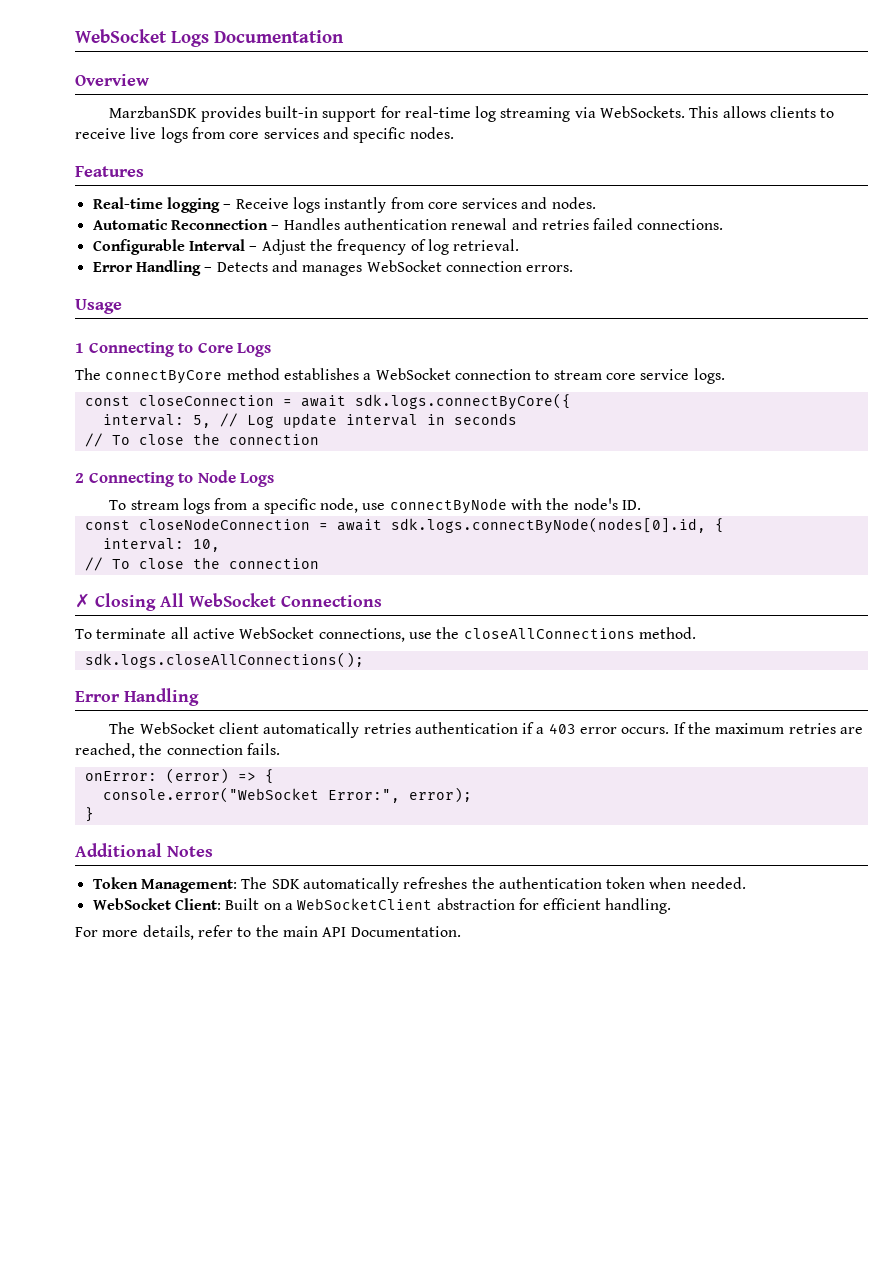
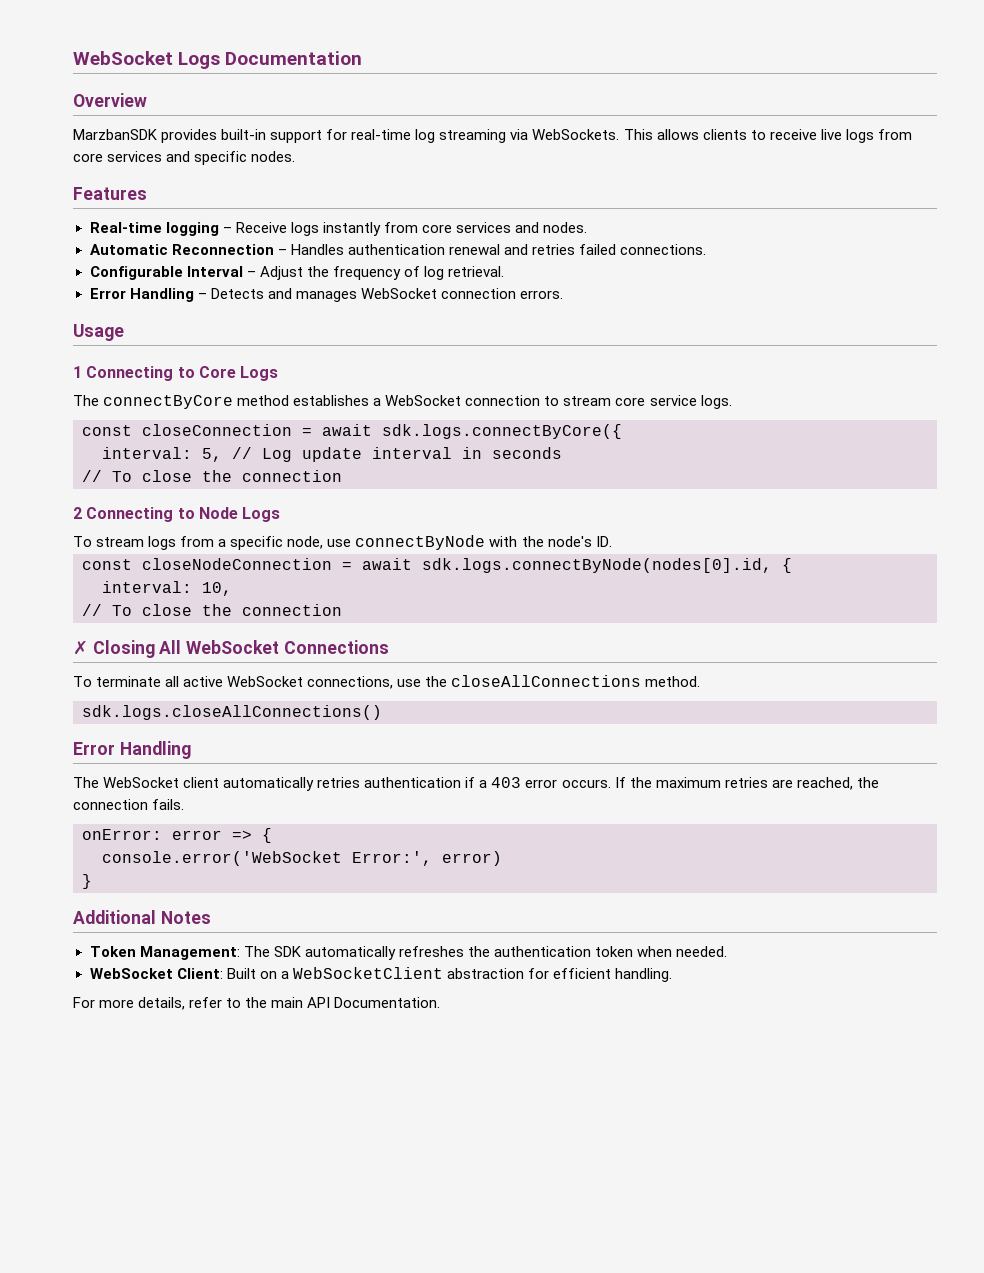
[84,652,364,668] sdk.logs.closeAllConnections(); -> [82,705,382,720] sdk.logs.closeAllConnections()
[165,768,229,784] (error) -> [172,830,222,840] error
[102,787,472,803] console.error("WebSocket Error:", error); -> [102,851,502,866] console.error('WebSocket Error:', error)

